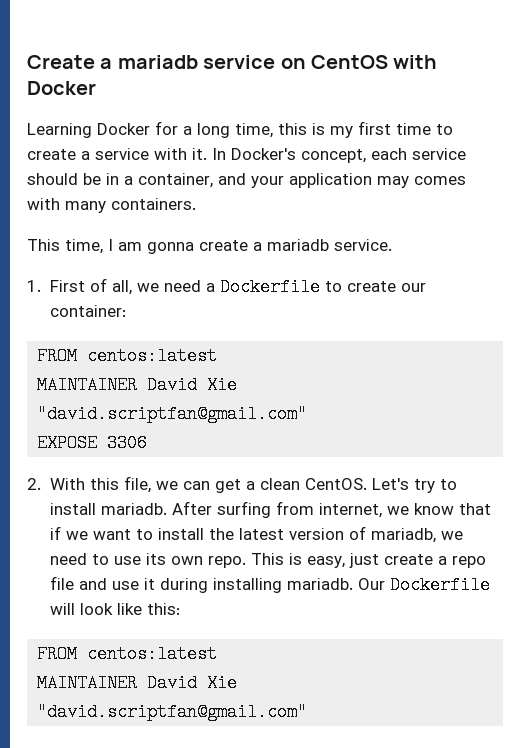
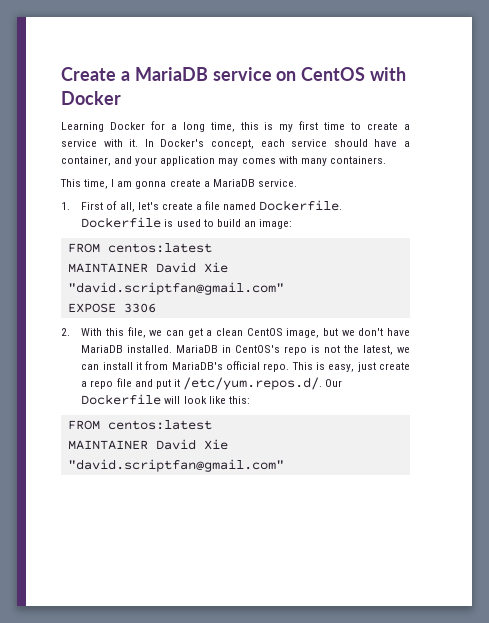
[117,55,198,69] mariadb -> [134,67,208,81] MariaDB
[83,173,119,185] be in -> [374,139,398,147] have
[267,239,329,251] mariadb -> [212,179,255,187] MariaDB
[136,278,426,296] [49,305,126,317] we need a Dockerfile to create our container: -> [137,200,343,211] [81,217,292,229] let's create a file named Dockerfile. Dockerfile is used to build an image:
[304,478,457,493] [49,501,491,518] [49,526,463,543] [49,553,203,565] CentOS. Let's try to install mariadb. After surfing from internet, we know that if we want to install the latest version of mariadb, we need to use its own -> [246,328,410,338] [81,345,410,355] [81,361,260,370] CentOS image, but we don't have MariaDB installed. MariaDB in CentOS's repo is not the latest, we can install it from MariaDB's official
[111,578,353,593] use it during installing mariadb. -> [155,377,322,390] put it /etc/yum.repos.d/.

